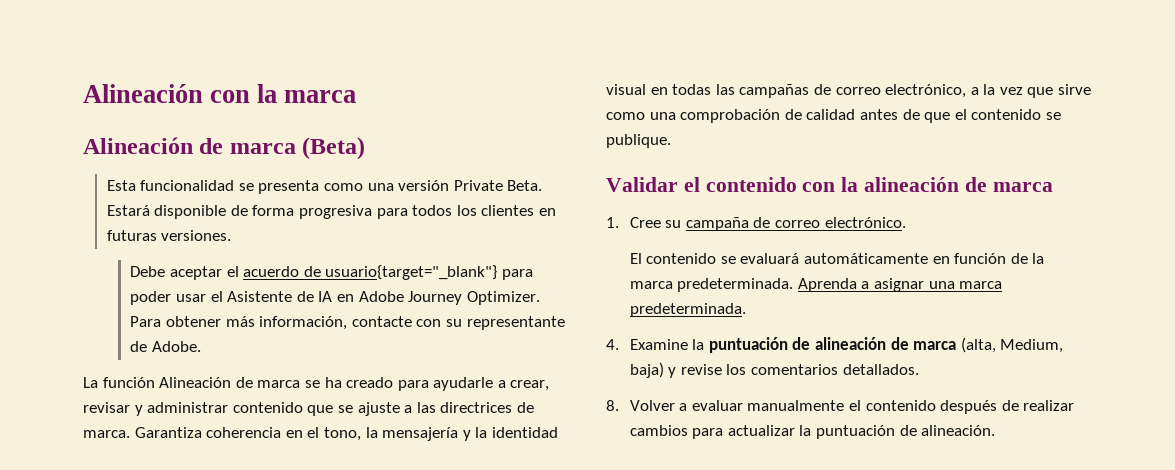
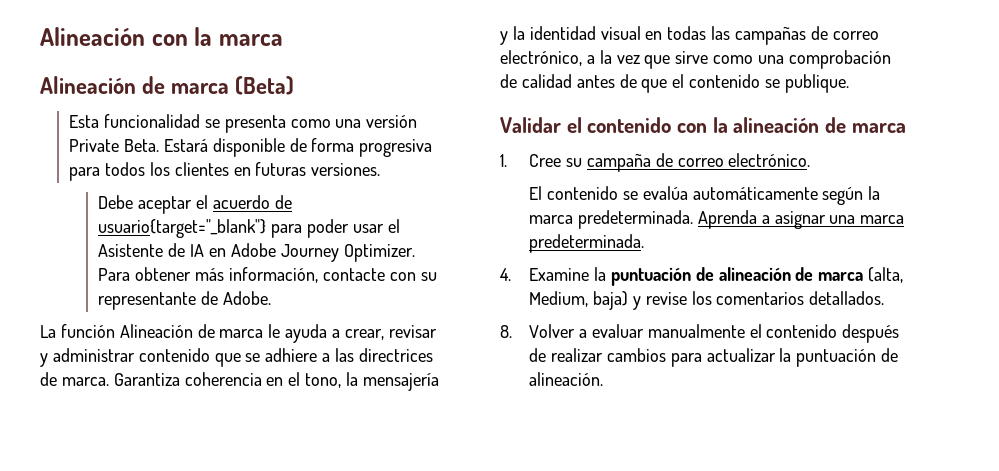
[304,377,494,391] se ha creado para ayudarle -> [268,324,328,343] le ayuda
[357,402,400,416] ajuste -> [265,348,318,362] adhiere
[740,253,1028,264] evaluará automáticamente en función de -> [642,186,864,205] evalúa automáticamente según

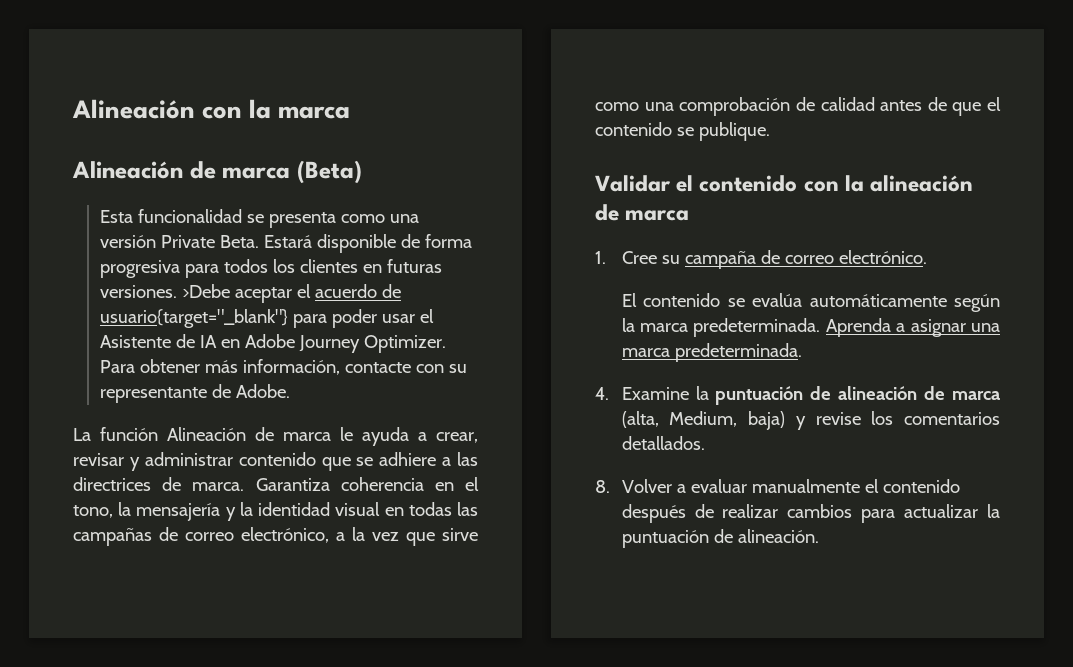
[98,195,134,209] // Debe -> [181,284,230,298] >Debe

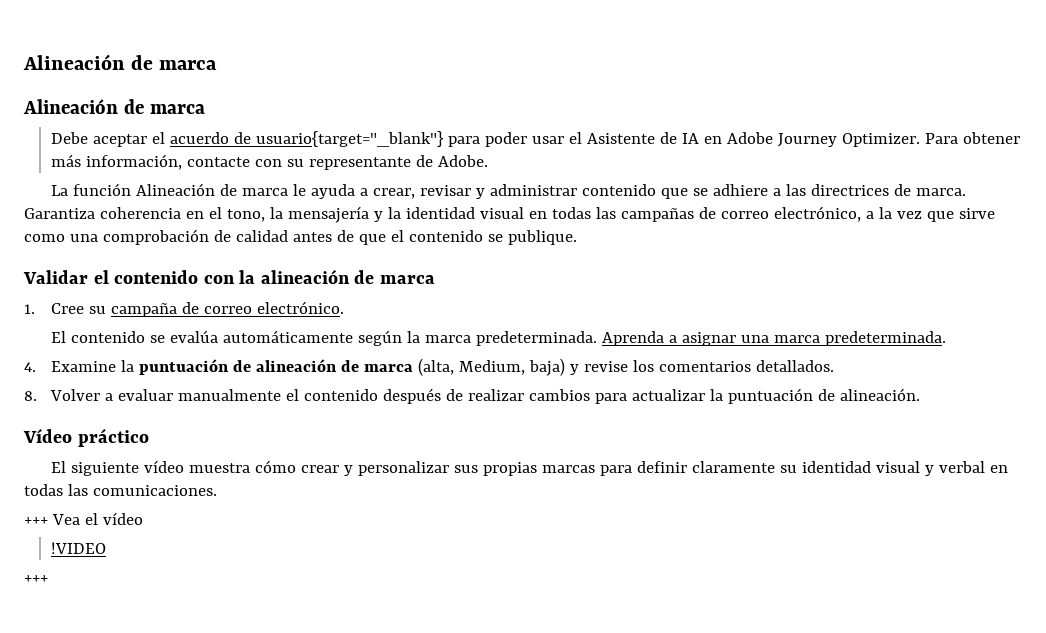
[72,99,272,119] Alineación con la -> [23,54,154,70] Alineación de
[296,160,362,184] [99,209,419,228] [99,234,472,253] [99,259,442,278] [99,284,230,298] (Beta) // Esta funcionalidad se presenta como una versión Private Beta. Estará disponible de forma progresiva para todos los clientes en futuras versiones. >Debe -> [51,132,89,144] // Debe
(819, 536) none -> [23,428,149,447] [50,460,1008,476] [24,484,217,496] [24,512,143,525] [51,542,107,554] [24,575,48,583] // Vídeo práctico // El siguiente vídeo muestra cómo crear y personalizar sus propias marcas para definir claramente su identidad visual y verbal en todas las comunicaciones. // +++ Vea el vídeo // !VIDEO // +++

